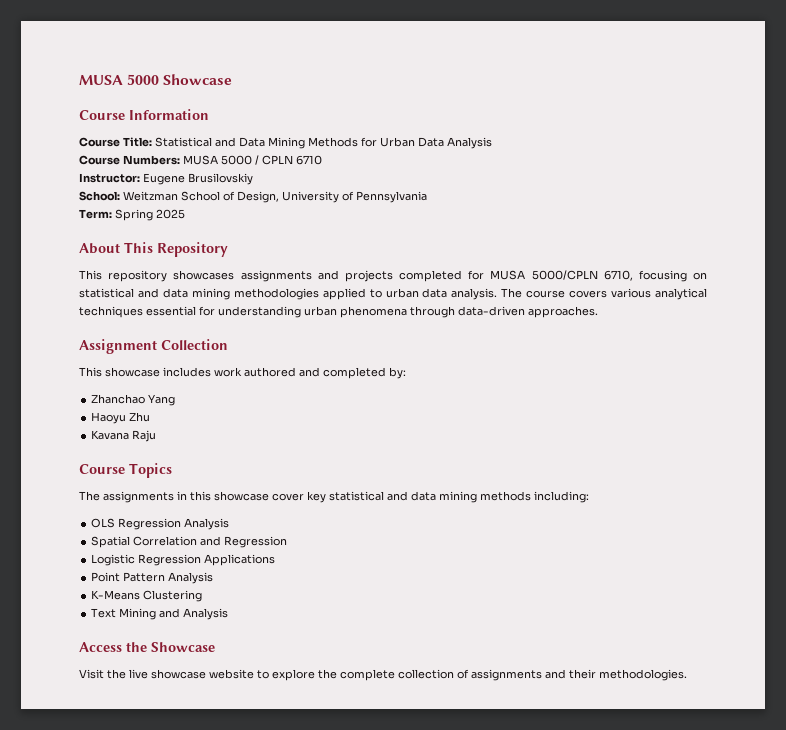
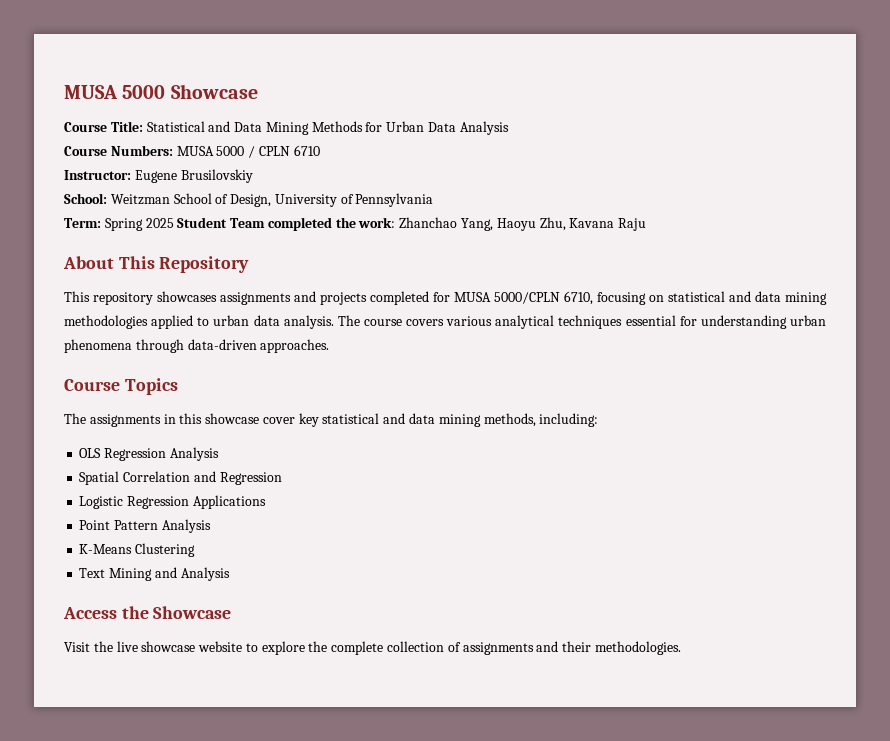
[79,109,209,120] // Course Information -> (258, 91) none
(185, 214) none -> [177,217,647,231] Student Team completed the work: Zhanchao Yang, Haoyu Zhu, Kavana Raju
[79,339,228,354] [79,367,406,379] [91,394,176,406] [91,412,151,424] [91,430,157,442] // Assignment Collection // This showcase includes work authored and completed by: // Zhanchao Yang // Haoyu Zhu // Kavana Raju -> (330, 346) none
[480,491,531,501] methods -> [483,413,536,427] methods,

